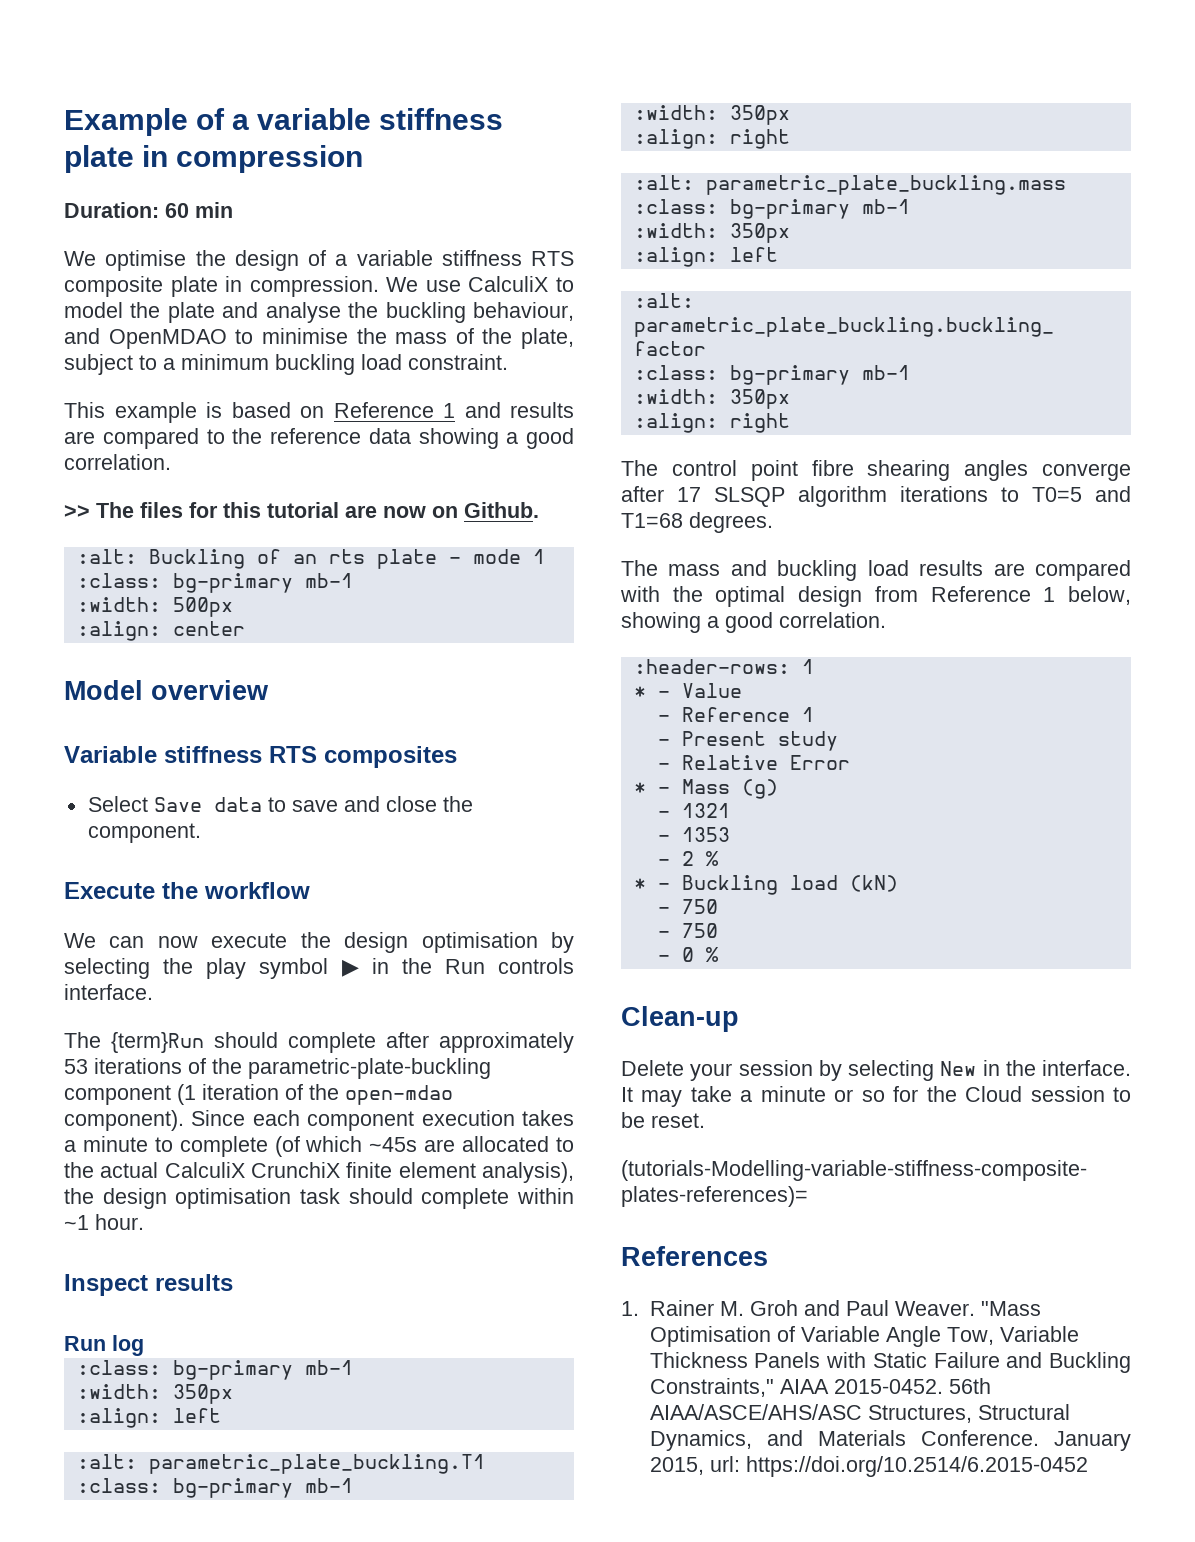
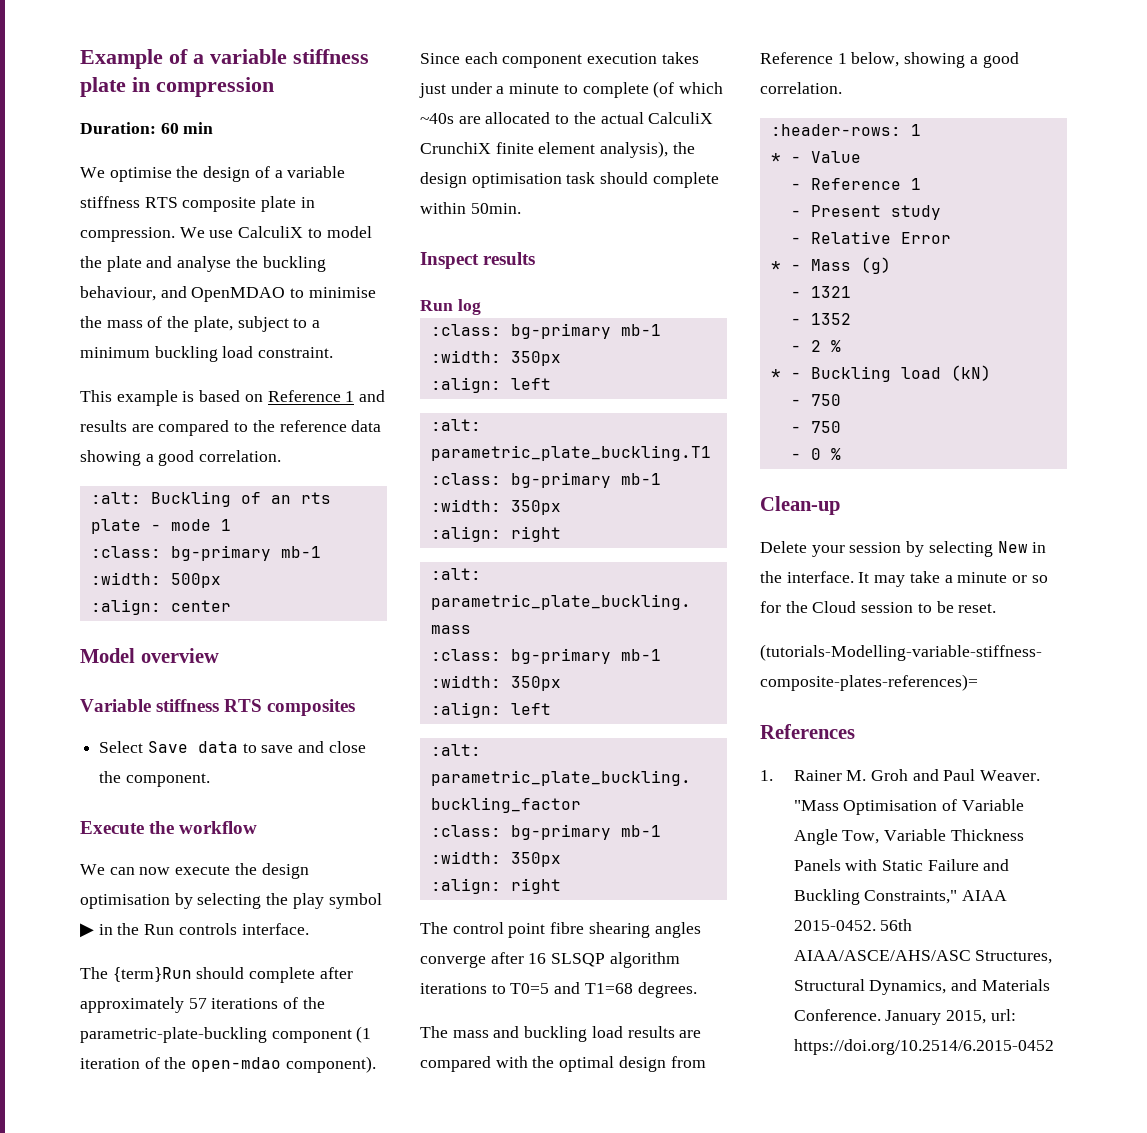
[64,502,539,518] // >> The files for this tutorial are now on Github. -> (282, 456) none
[64,1059,88,1074] 53 -> [188,998,207,1009] 57
(574, 1118) none -> [419,82,492,98] just under
[369,1137,418,1152] ~45s -> [420,113,454,124] ~40s
[64,1214,144,1230] ~1 hour. -> [470,203,521,214] 50min.
[677,487,701,502] 17 -> [528,953,547,964] 16
[681,827,730,842] 1353 -> [810,313,851,325] 1352

